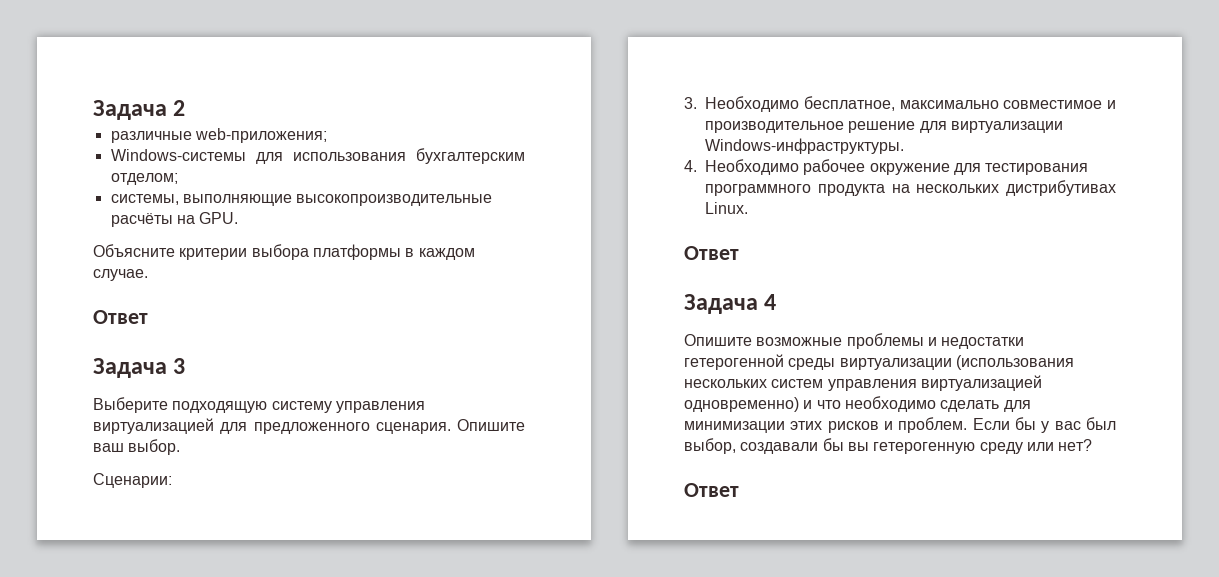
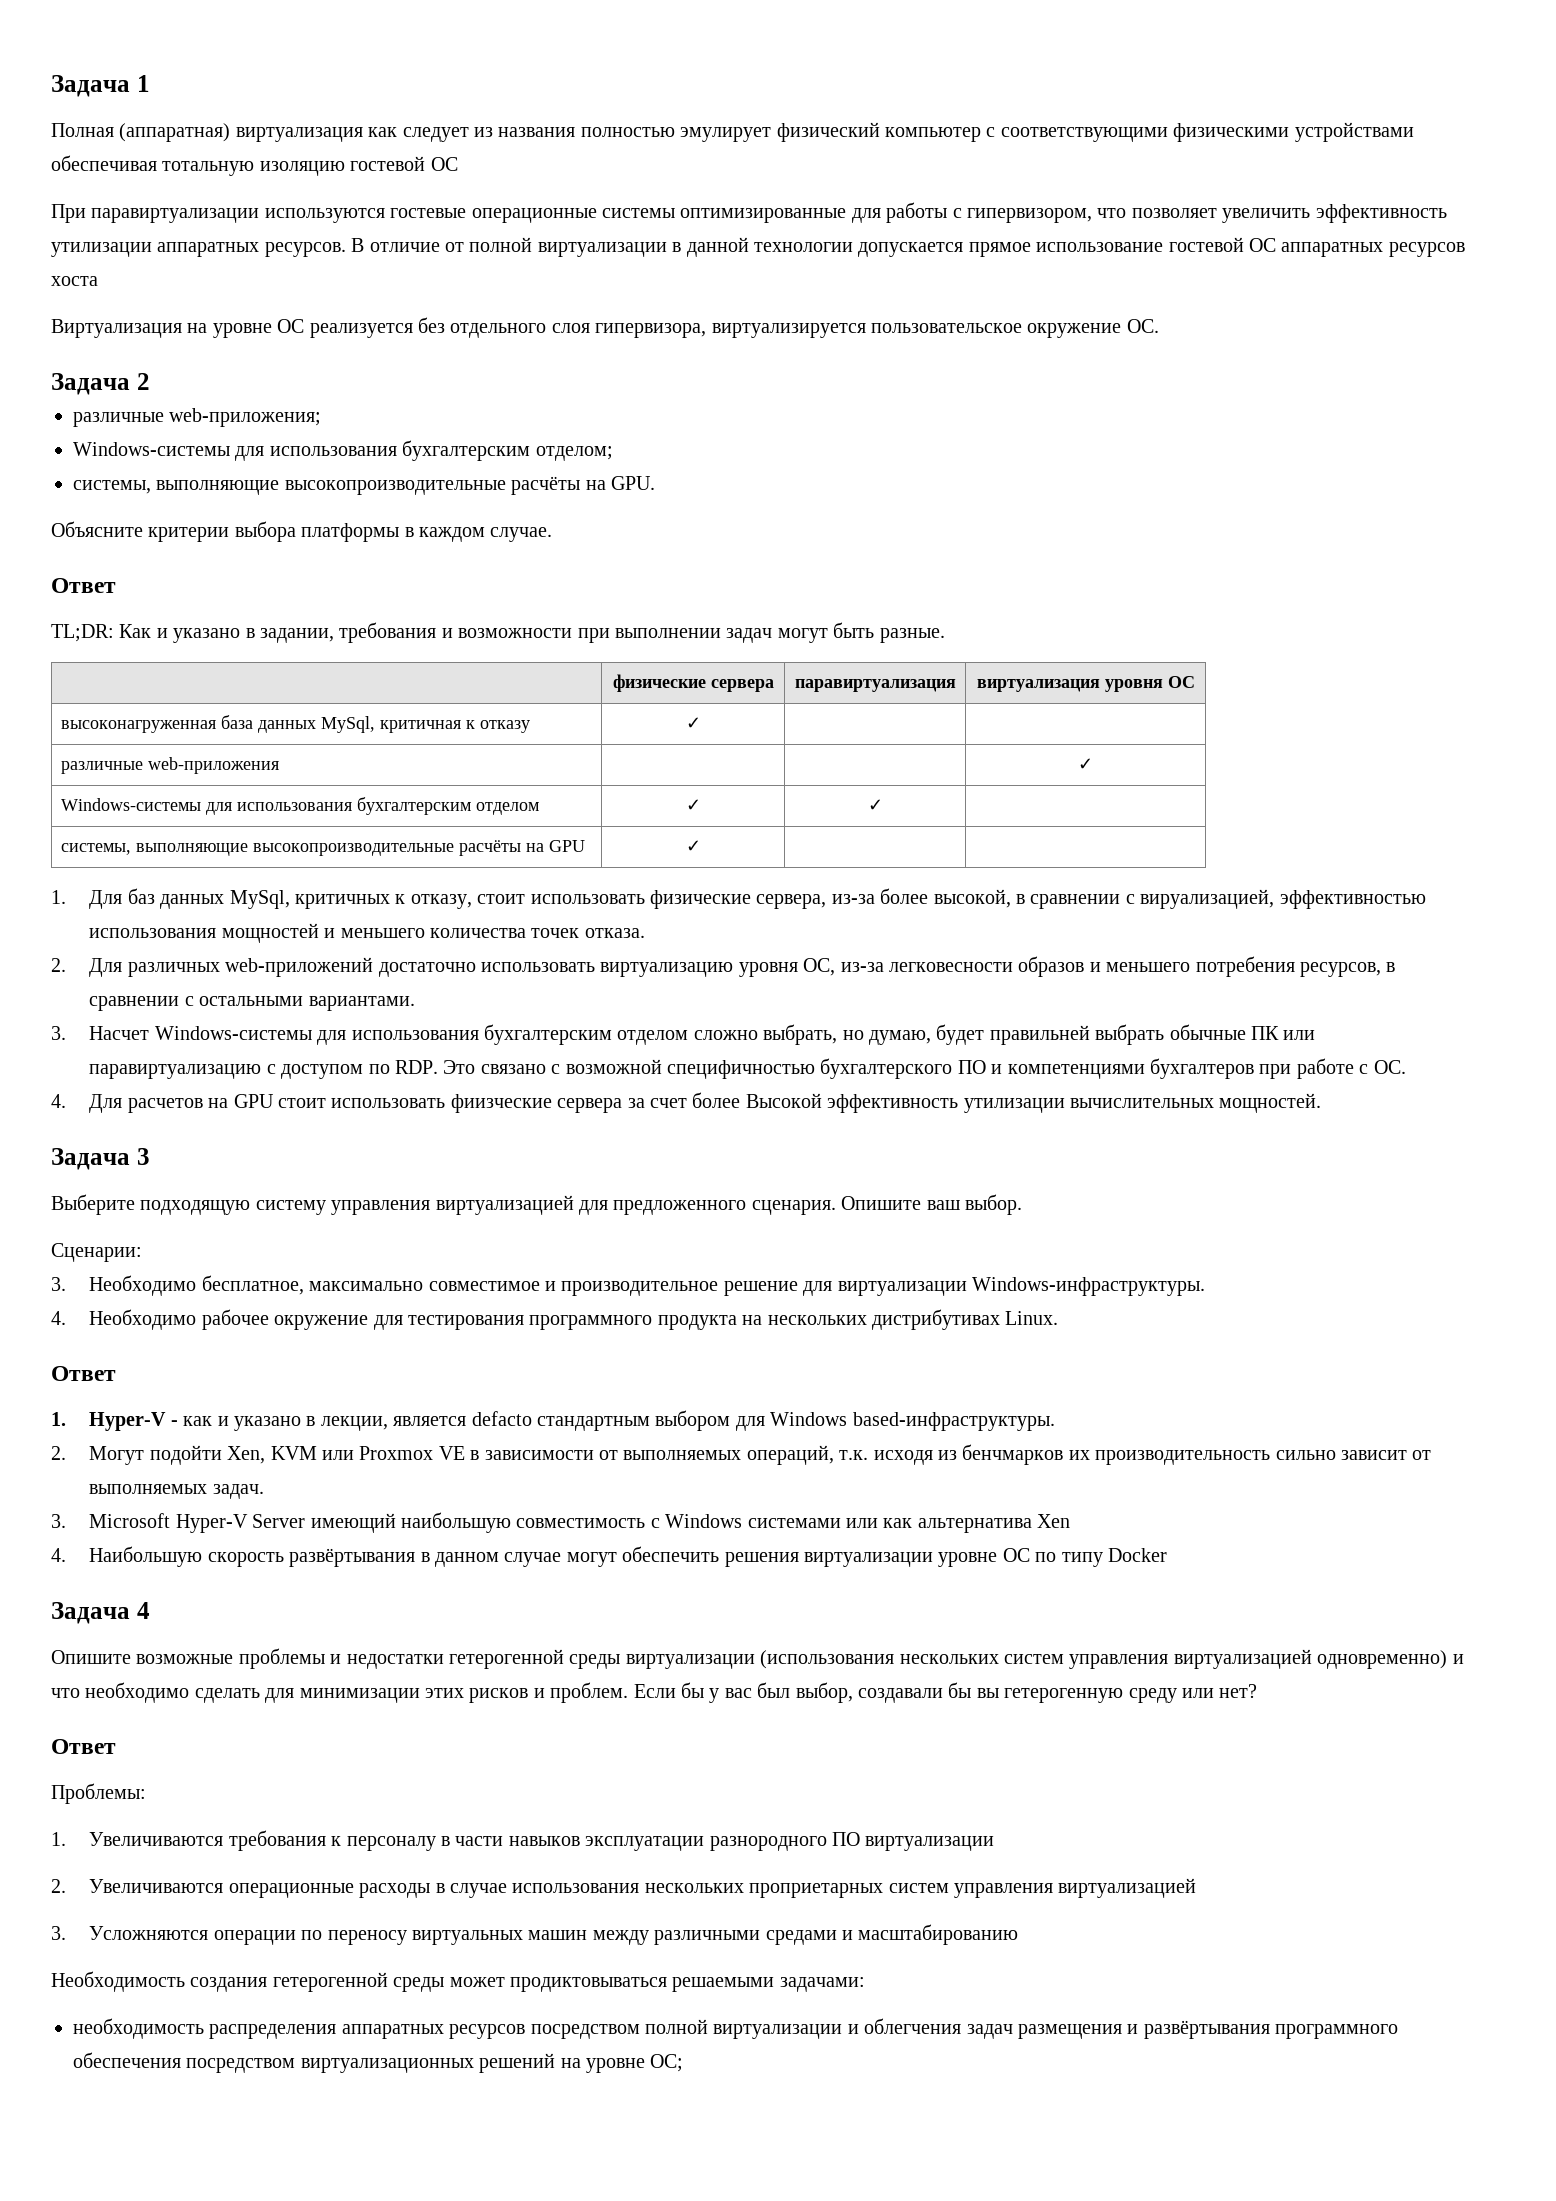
[93,100,167,120] Задача -> [51,75,150,97] [51,122,1414,142] [51,155,458,176] [51,202,1447,223] [51,237,1465,257] [51,276,98,286] [51,317,1159,338] [51,373,130,395] Задача 1 // Полная (аппаратная) виртуализация как следует из названия полностью эмулирует физический компьютер с соответствующими физическими устройствами обеспечивая тотальную изоляцию гостевой ОС // При паравиртуализации используются гостевые операционные системы оптимизированные для работы с гипервизором, что позволяет увеличить эффективность утилизации аппаратных ресурсов. В отличие от полной виртуализации в данной технологии допускается прямое использование гостевой ОС аппаратных ресурсов хоста // Виртуализация на уровне ОС реализуется без отдельного слоя гипервизора, виртуализируется пользовательское окружение ОС. // Задача
(148, 317) none -> [51,622,945,643] [612,674,774,692] [794,679,956,692] [976,676,1195,692] [60,715,530,733] [685,717,701,729] [60,757,279,774] [1078,758,1093,770] [60,797,539,815] [685,799,701,811] [867,799,883,811] [60,840,585,856] [685,840,701,852] [51,888,1426,909] [89,923,645,943] [51,956,1396,977] [89,996,415,1011] [51,1024,1316,1045] [89,1058,1406,1079] [51,1092,1322,1113] // TL;DR: Как и указано в задании, требования и возможности при выполнении задач могут быть разные. // | физические сервера | паравиртуализация | виртуализация уровня ОС // высоконагруженная база данных MySql, критичная к отказу | ✓ | | // различные web-приложения | | | ✓ // Windows-системы для использования бухгалтерским отделом | ✓ | ✓ | // системы, выполняющие высокопроизводительные расчёты на GPU | ✓ | | // 1. Для баз данных MySql, критичных к отказу, стоит использовать физические сервера, из-за более высокой, в сравнении с вируализацией, эффективностью использования мощностей и меньшего количества точек отказа. // 2. Для различных web-приложений достаточно использовать виртуализацию уровня ОС, из-за легковесности образов и меньшего потребения ресурсов, в сравнении с остальными вариантами. // 3. Насчет Windows-системы для использования бухгалтерским отделом сложно выбрать, но думаю, будет правильней выбрать обычные ПК или паравиртуализацию с доступом по RDP. Это связано с возможной специфичностью бухгалтерского ПО и компетенциями бухгалтеров при работе с ОС. // 4. Для расчетов на GPU стоит использовать фиизческие сервера за счет более Высокой эффективность утилизации вычислительных мощностей.
(739, 253) none -> [51,1410,1055,1431] [51,1444,1432,1465] [89,1484,264,1499] [51,1512,1071,1533] [51,1546,1167,1567] // 1. Hyper-V - как и указано в лекции, является defacto стандартным выбором для Windows based-инфраструктуры. // 2. Могут подойти Xen, KVM или Proxmox VE в зависимости от выполняемых операций, т.к. исходя из бенчмарков их производительность сильно зависит от выполняемых задач. // 3. Microsoft Hyper-V Server имеющий наибольшую совместимость с Windows системами или как альтернатива Xen // 4. Наибольшую скорость развёртывания в данном случае могут обеспечить решения виртуализации уровне ОС по типу Docker
(739, 490) none -> [51,1783,146,1804] [51,1830,995,1851] [51,1878,1197,1898] [51,1924,1019,1945] [51,1971,865,1992] [73,2018,1399,2039] [73,2052,684,2073] // Проблемы: // 1. Увеличиваются требования к персоналу в части навыков эксплуатации разнородного ПО виртуализации // 2. Увеличиваются операционные расходы в случае использования нескольких проприетарных систем управления виртуализацией // 3. Усложняются операции по переносу виртуальных машин между различными средами и масштабированию // Необходимость создания гетерогенной среды может продиктовываться решаемыми задачами: // необходимость распределения аппаратных ресурсов посредством полной виртуализации и облегчения задач размещения и развёртывания программного обеспечения посредством виртуализационных решений на уровне ОС;

